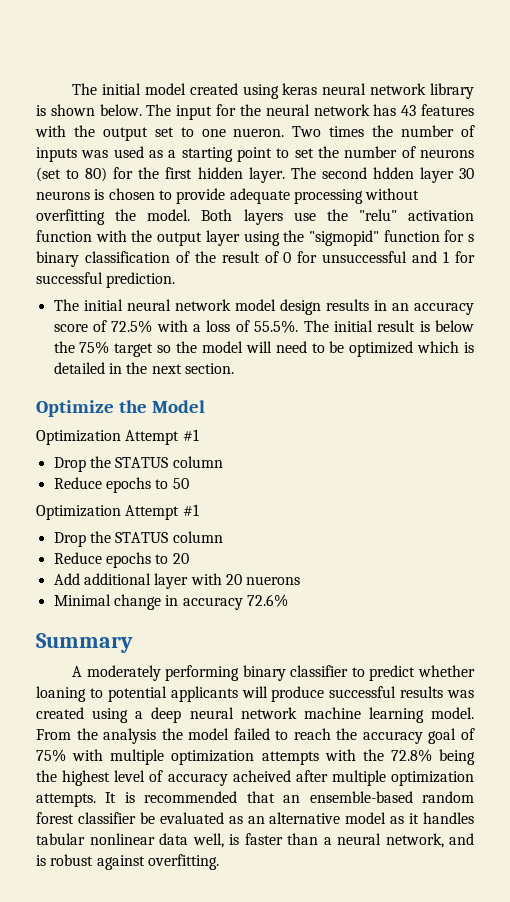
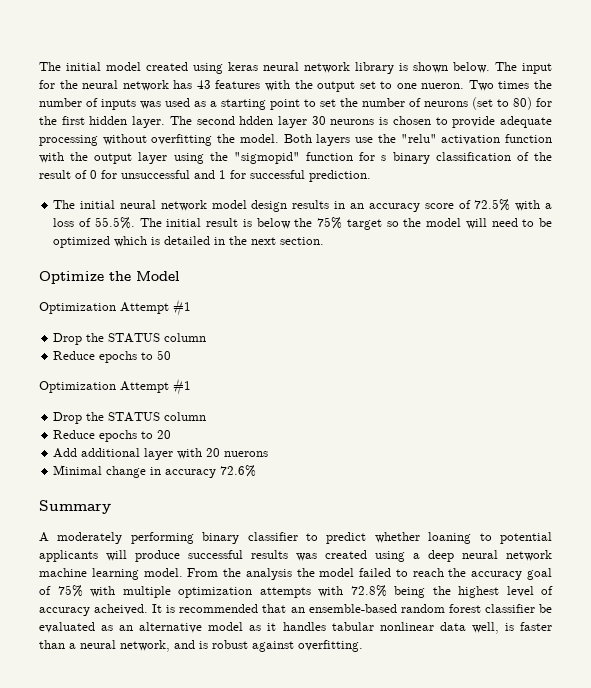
[362,749,384,761] the -> (343, 591) none
[232,770,474,786] [36,793,96,807] acheived after multiple optimization attempts. -> [94,604,149,615] acheived.

